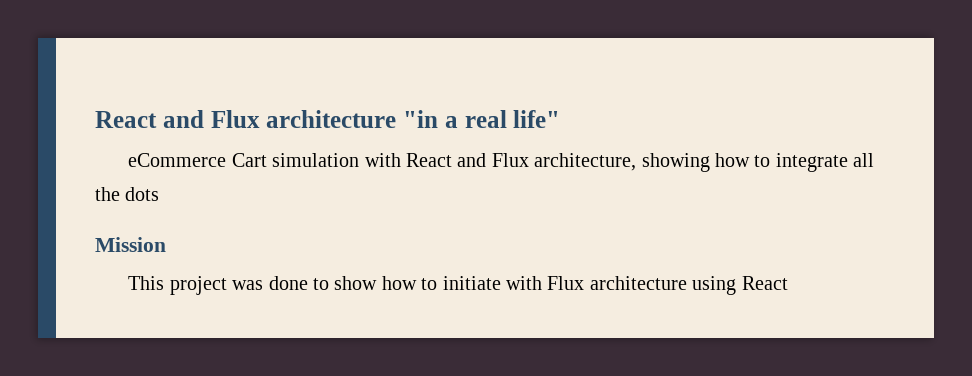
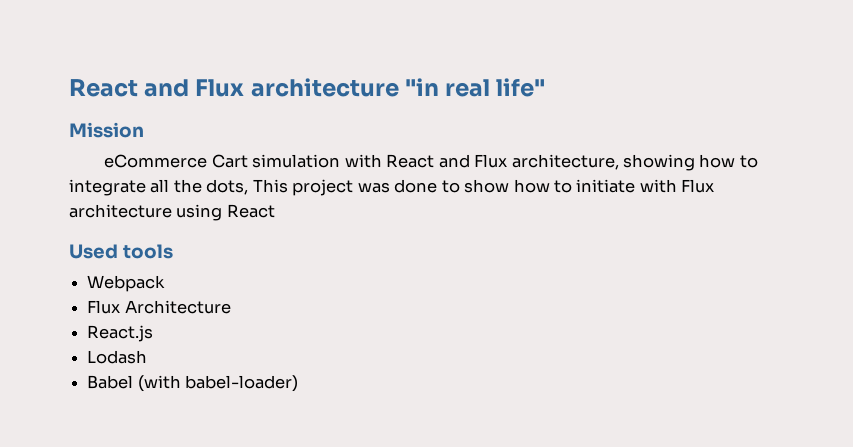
[444,116,458,128] a -> (439, 87) none
(561, 119) none -> [69,122,144,138] // Mission
[125,187,160,201] [95,237,166,252] dots // Mission // -> [206,179,249,195] dots,
(788, 283) none -> [69,244,173,259] [87,275,166,292] [87,300,231,314] [87,325,154,342] [87,350,148,364] [87,375,299,392] // Used tools // Webpack // Flux Architecture // React.js // Lodash // Babel (with babel-loader)

